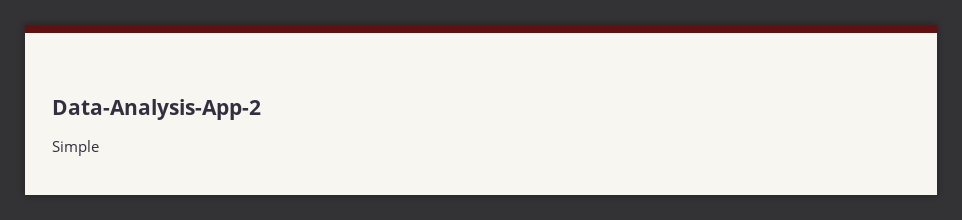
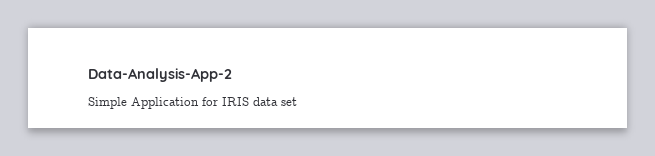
(99, 148) none -> [131,97,297,109] Application for IRIS data set

